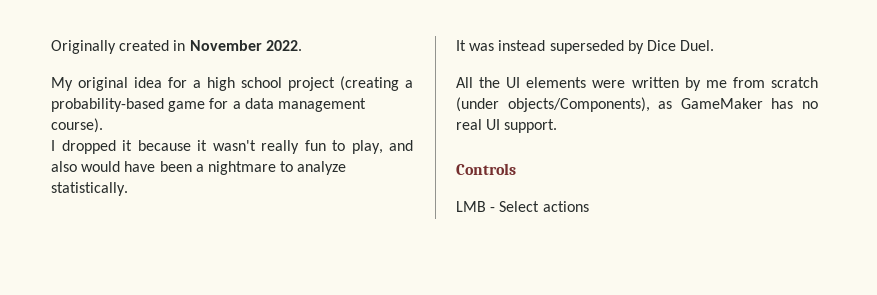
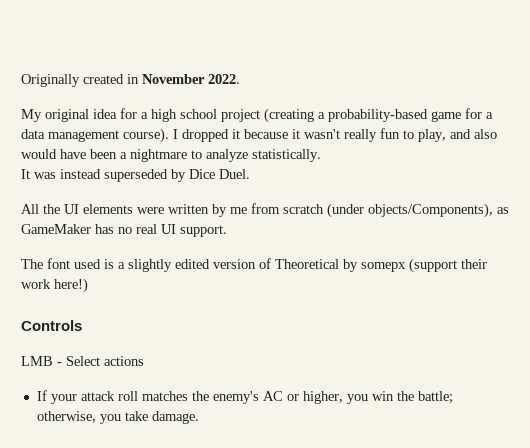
(103, 125) // -> (169, 135) none
(558, 126) none -> [21,258,487,273] [21,278,88,293] // The font used is a slightly edited version of Theoretical by somepx (support their work here!)
(589, 206) none -> [36,390,453,404] [36,411,199,424] // If your attack roll matches the enemy's AC or higher, you win the battle; otherwise, you take damage.

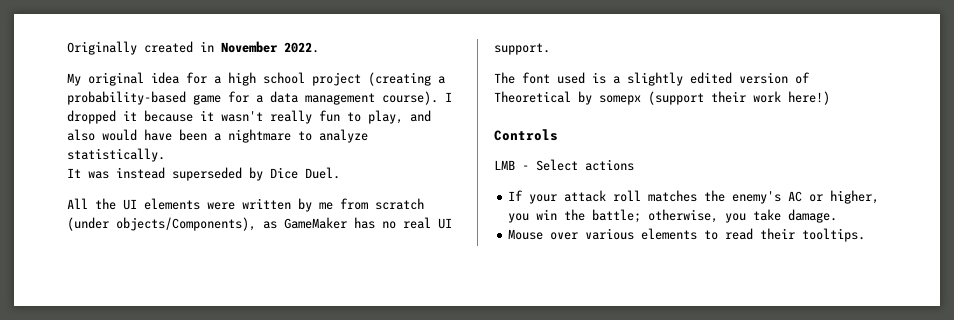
(199, 417) none -> [508,228,866,242] // Mouse over various elements to read their tooltips.

